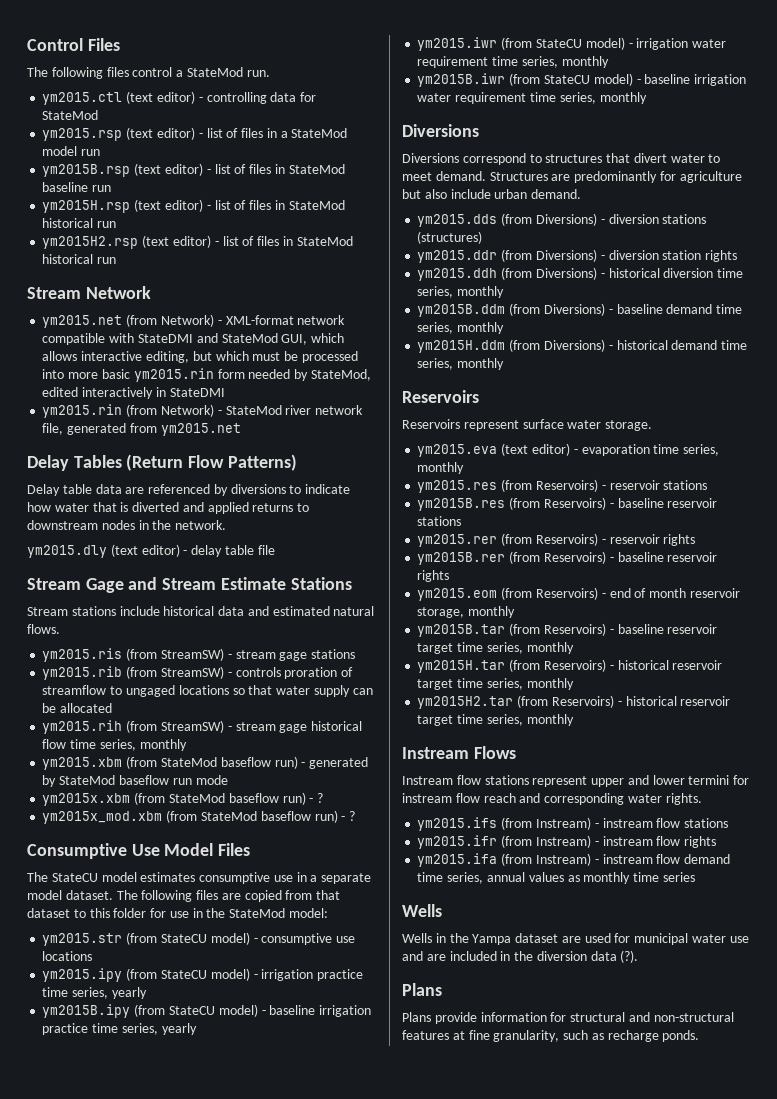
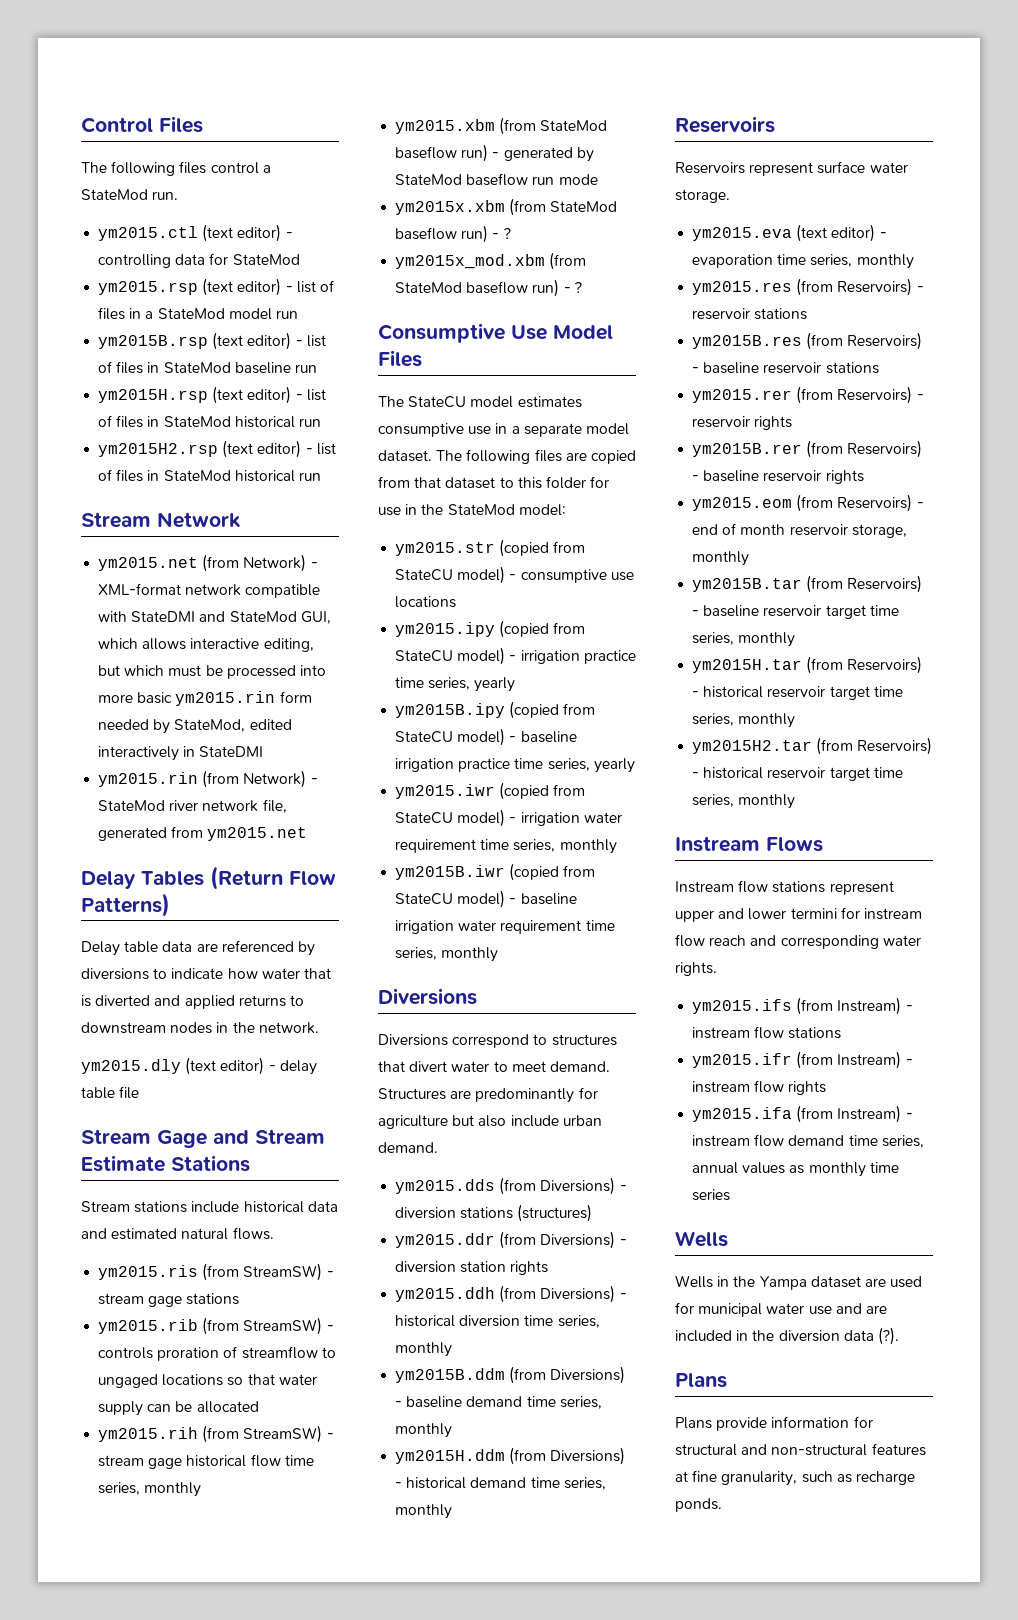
[126,932,158,945] (from -> [499,539,586,557] (copied from
[126,968,158,981] (from -> [499,620,586,638] (copied from
[134,1004,166,1017] (from -> [509,701,596,719] (copied from
[501,37,533,50] (from -> [499,782,586,800] (copied from
[509,73,541,86] (from -> [509,863,596,881] (copied from

